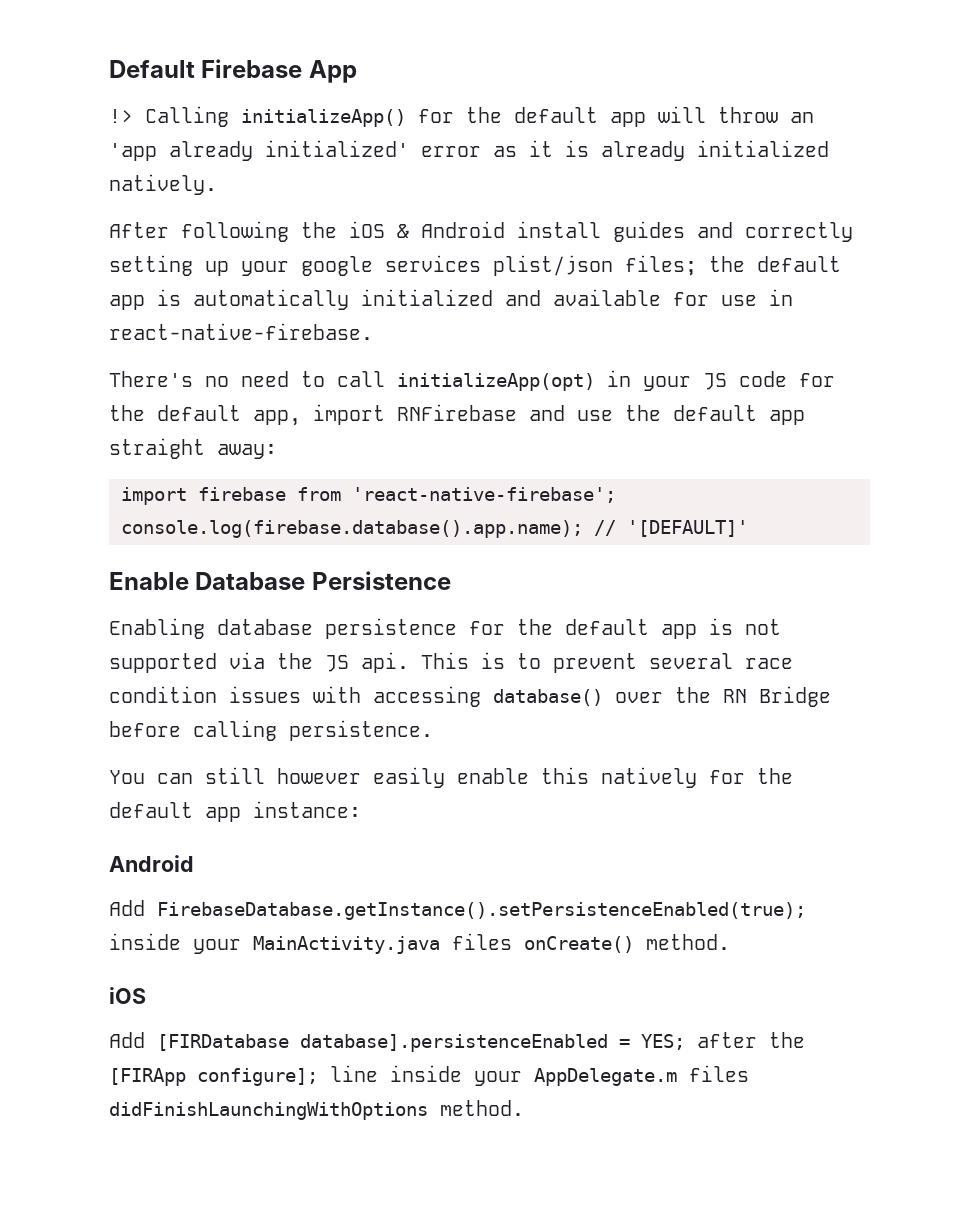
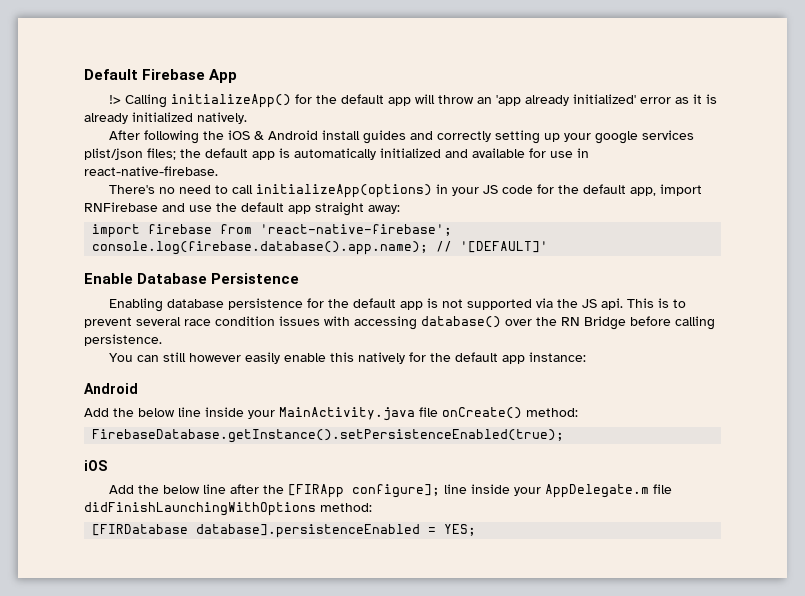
[397,373,595,391] initializeApp(opt) -> [256,184,433,198] initializeApp(options)
[157,902,806,920] [109,933,730,954] [109,987,146,1004] [109,1032,685,1052] FirebaseDatabase.getInstance().setPersistenceEnabled(true); inside your MainActivity.java files onCreate() method. // iOS // Add [FIRDatabase database].persistenceEnabled = YES; -> [113,407,578,421] [92,429,565,443] [84,460,107,471] [109,484,227,494] the below line inside your MainActivity.java file onCreate() method: // FirebaseDatabase.getInstance().setPersistenceEnabled(true); // iOS // Add the below line
[689,1065,749,1082] [109,1100,524,1120] files didFinishLaunchingWithOptions method. -> [653,484,673,494] [84,502,372,516] [92,524,477,538] file didFinishLaunchingWithOptions method: // [FIRDatabase database].persistenceEnabled = YES;

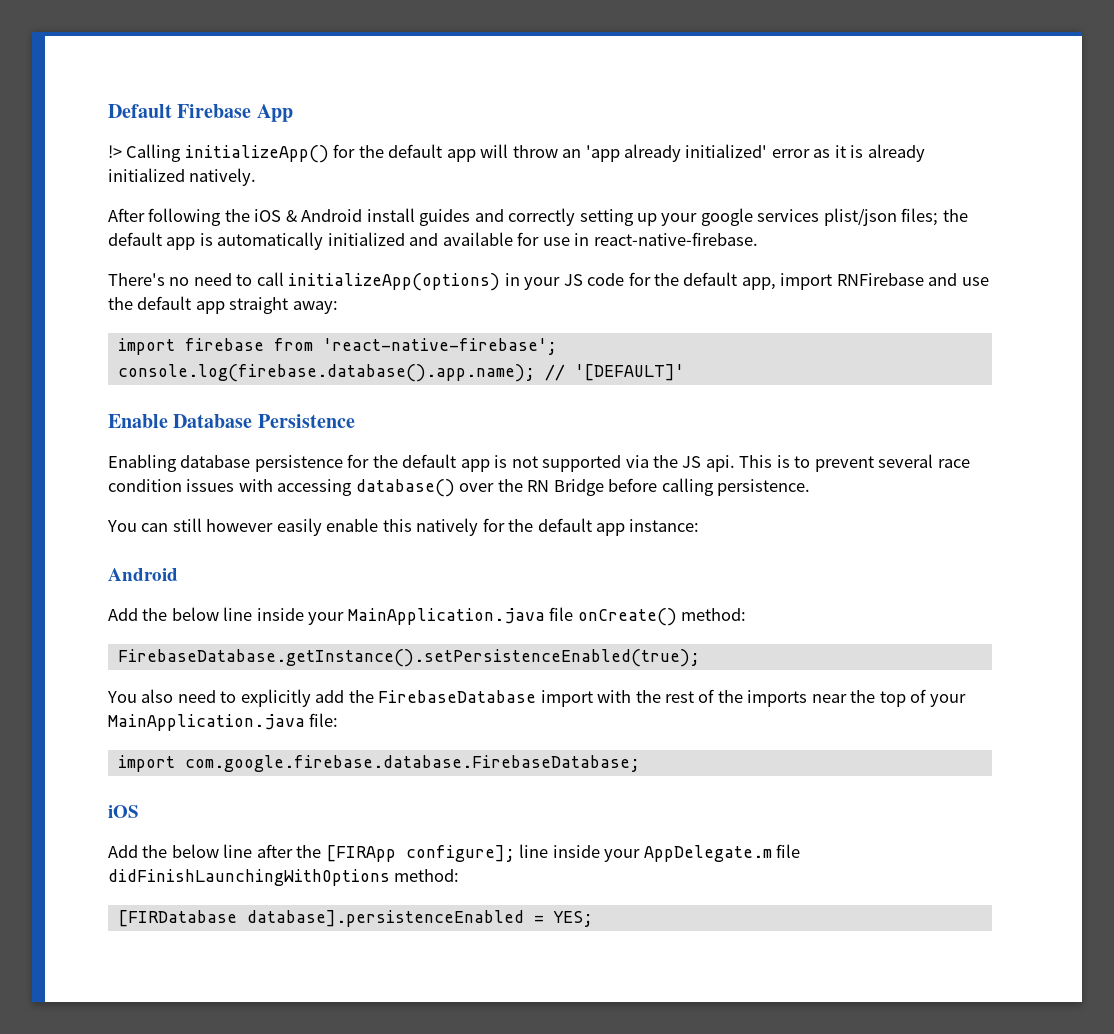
[279,407,415,421] MainActivity.java -> [347,608,545,625] MainApplication.java
(565, 436) none -> [107,689,966,707] [108,713,339,731] [117,755,640,772] // You also need to explicitly add the FirebaseDatabase import with the rest of the imports near the top of your MainApplication.java file: // import com.google.firebase.database.FirebaseDatabase;

